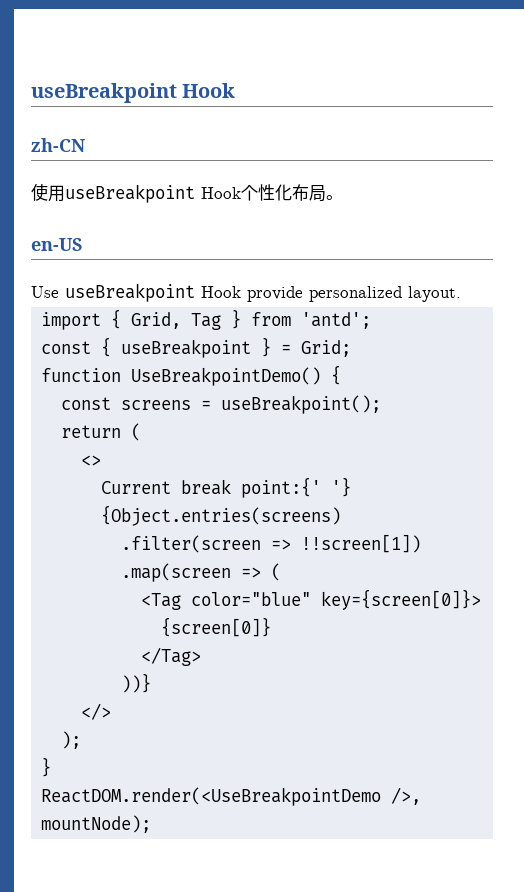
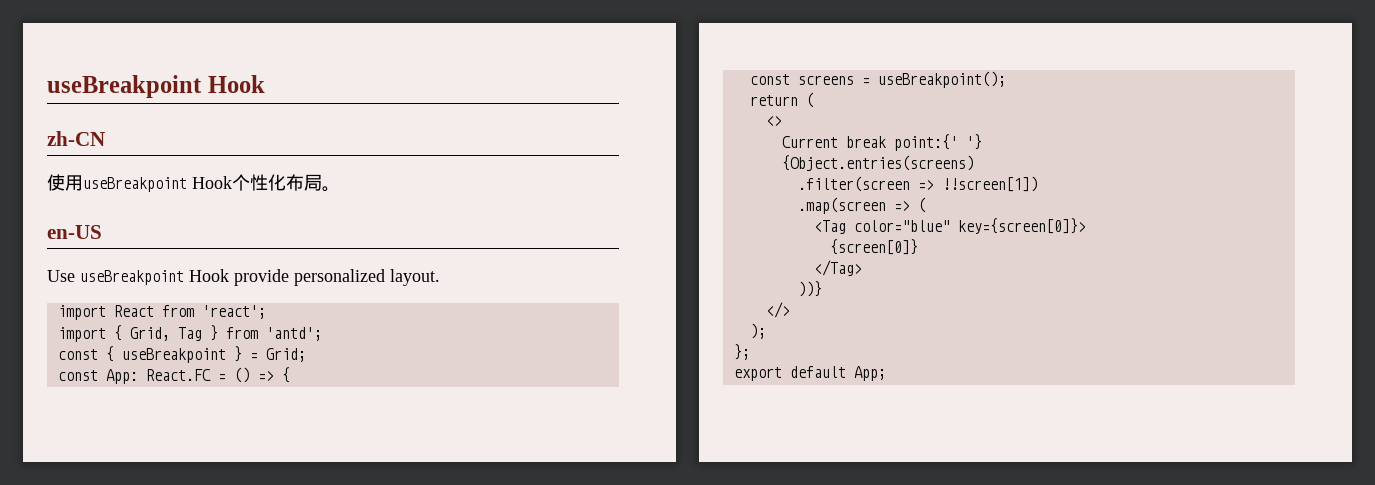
(461, 294) none -> [57,305,266,320] // import React from 'react';
[41,367,322,386] function UseBreakpointDemo() -> [57,367,274,384] const App: React.FC = () =>
[41,757,52,777] [41,787,422,806] [41,815,152,833] } // ReactDOM.render(<UseBreakpointDemo />, mountNode); -> [733,344,750,360] [733,366,886,381] }; // export default App;

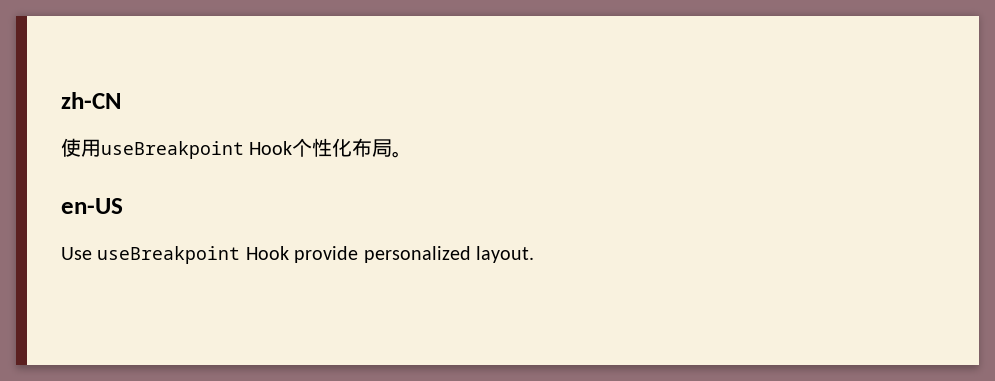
[47,75,265,98] useBreakpoint Hook // -> (61, 100) none
[57,305,266,320] [57,325,322,342] [57,346,306,363] [57,367,290,384] [749,71,1006,88] [749,92,814,108] [765,116,782,126] [781,134,982,151] [781,155,974,171] [797,176,1038,192] [797,197,926,214] [813,218,1086,234] [829,239,918,255] [813,260,862,276] [797,281,822,297] [765,302,790,318] [749,323,766,339] [733,344,750,360] [733,366,886,381] // import React from 'react'; // import { Grid, Tag } from 'antd'; // const { useBreakpoint } = Grid; // const App: React.FC = () => { // const screens = useBreakpoint(); // return ( // <> // Current break point:{' '} // {Object.entries(screens) // .filter(screen => !!screen[1]) // .map(screen => ( // <Tag color="blue" key={screen[0]}> // {screen[0]} // </Tag> // ))} // </> // ); // }; // export default App; -> (534, 254) none

